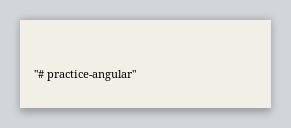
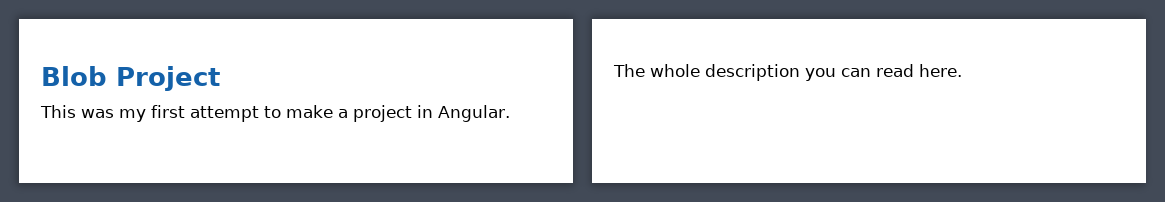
[34,70,136,81] "# practice-angular" -> [41,66,220,91] [40,105,510,122] [613,64,962,81] Blob Project // This was my first attempt to make a project in Angular. The whole description you can read here.

